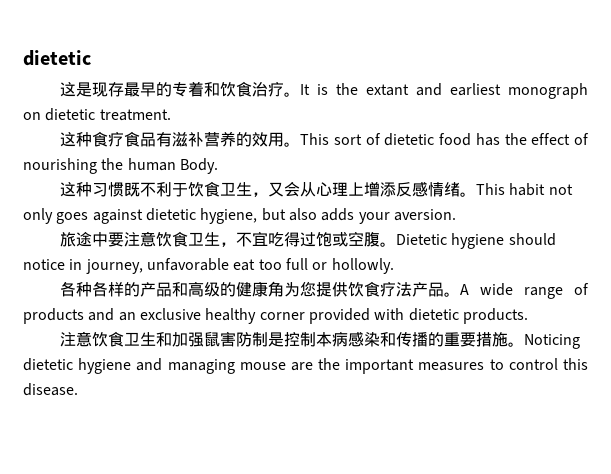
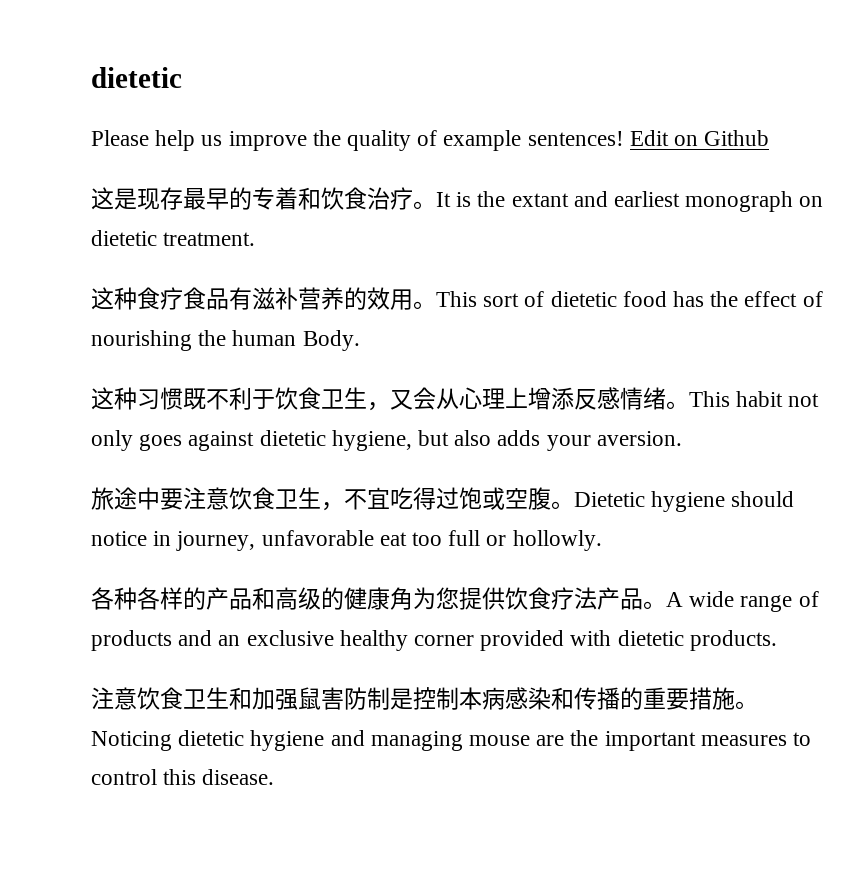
[23,50,91,66] dietetic -> [91,67,182,88] [91,130,770,151] dietetic // Please help us improve the quality of example sentences! Edit on Github

